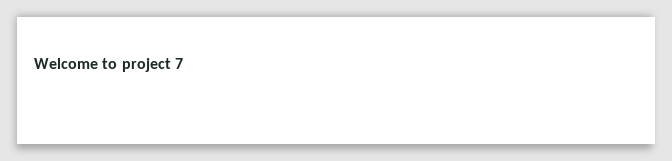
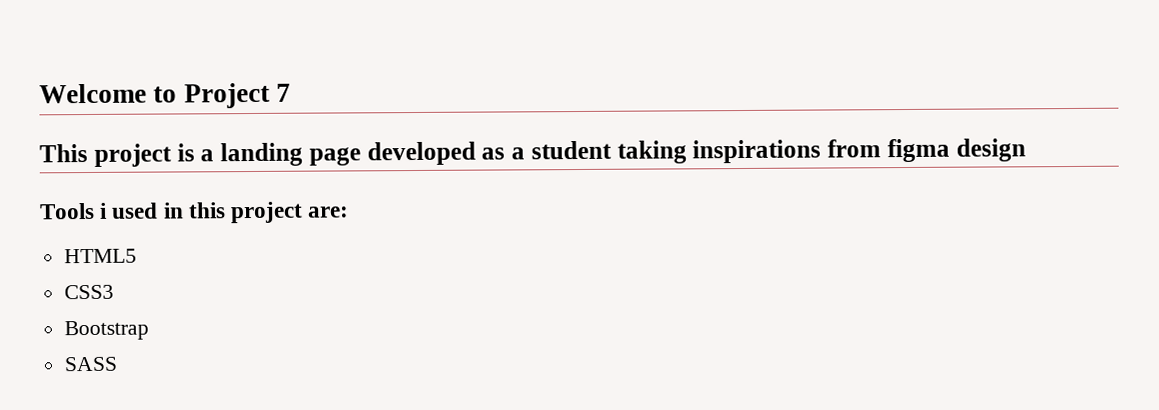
[121,58,183,72] project 7 -> [183,82,291,109] [39,138,1026,167] [39,201,350,224] [63,248,137,264] [63,284,114,300] [63,320,149,341] [63,356,118,372] Project 7 // This project is a landing page developed as a student taking inspirations from figma design // Tools i used in this project are: // HTML5 // CSS3 // Bootstrap // SASS

